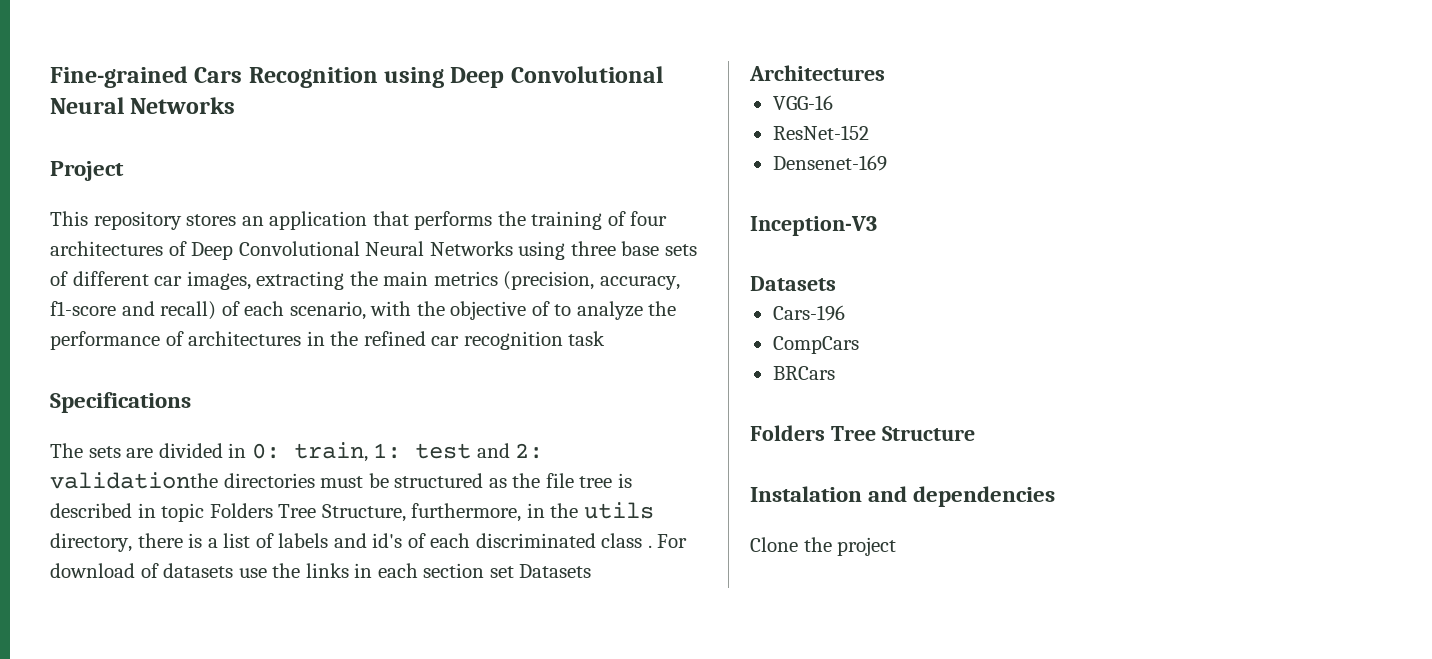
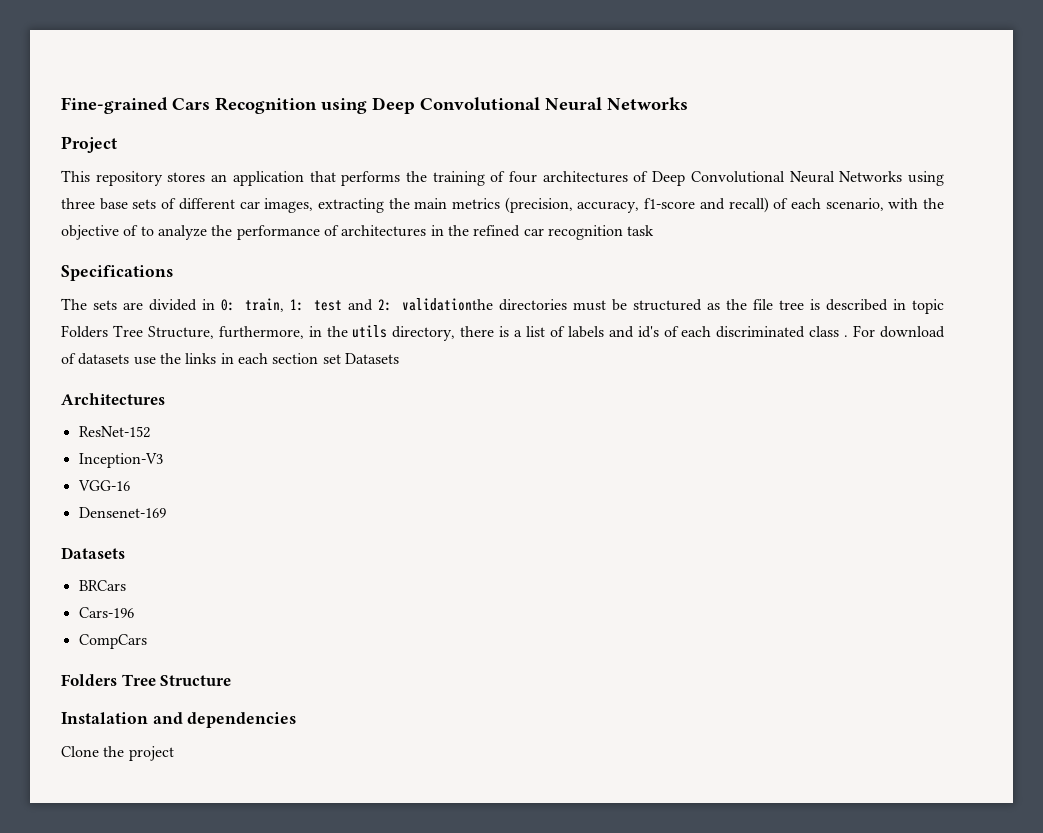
(885, 73) none -> [78,426,150,438] [78,453,163,468] // ResNet-152 // Inception-V3
[772,125,869,140] // ResNet-152 -> (130, 485) none
[750,216,877,236] [750,276,836,291] Inception-V3 // Datasets -> [61,547,125,559] [78,580,126,591] Datasets // BRCars
[772,366,835,380] // BRCars -> (147, 641) none

